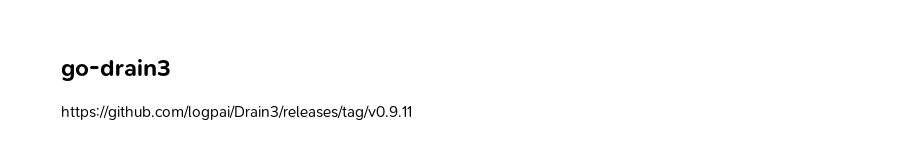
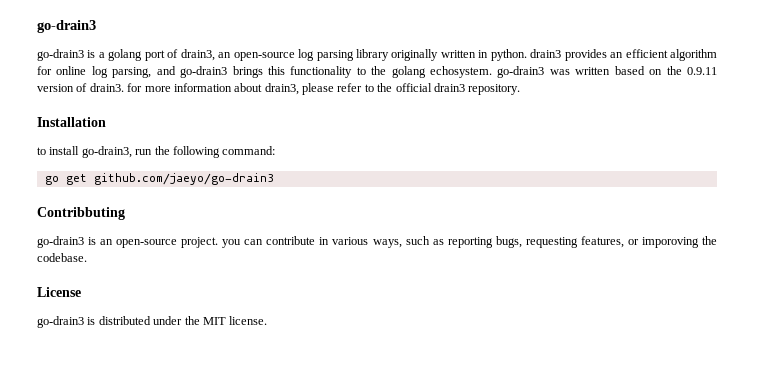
[61,105,412,120] https://github.com/logpai/Drain3/releases/tag/v0.9.11 -> [37,49,717,61] [37,66,718,78] [37,83,521,95] [37,117,106,127] [37,146,276,158] [44,173,274,185] [37,207,125,220] [37,236,717,248] [37,253,87,262] [37,287,81,297] [37,316,268,328] go-drain3 is a golang port of drain3, an open-source log parsing library originally written in python. drain3 provides an efficient algorithm for online log parsing, and go-drain3 brings this functionality to the golang echosystem. go-drain3 was written based on the 0.9.11 version of drain3. for more information about drain3, please refer to the official drain3 repository. // Installation // to install go-drain3, run the following command: // go get github.com/jaeyo/go-drain3 // Contribbuting // go-drain3 is an open-source project. you can contribute in various ways, such as reporting bugs, requesting features, or imporoving the codebase. // License // go-drain3 is distributed under the MIT license.

